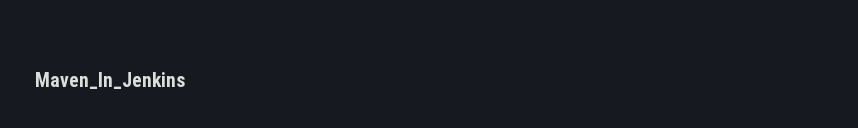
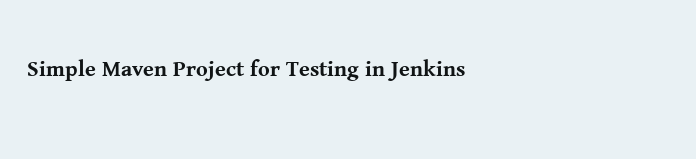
[35,72,185,89] Maven_In_Jenkins -> [27,59,465,81] Simple Maven Project for Testing in Jenkins

